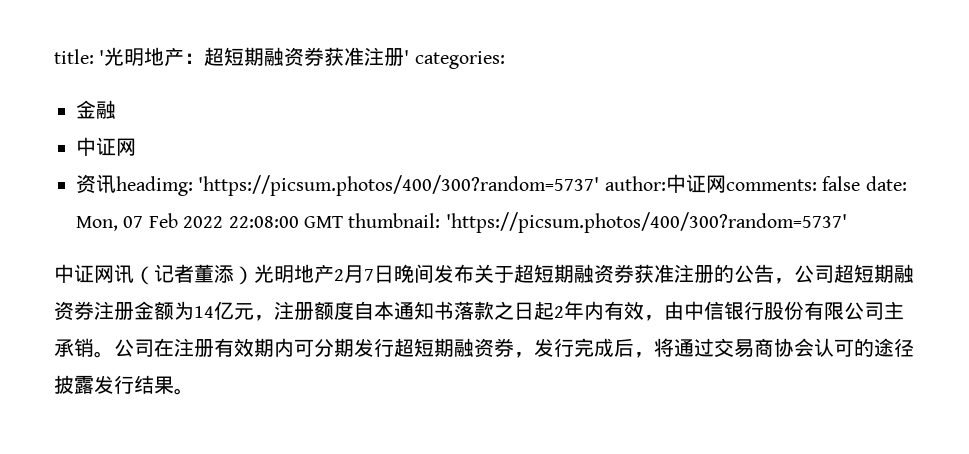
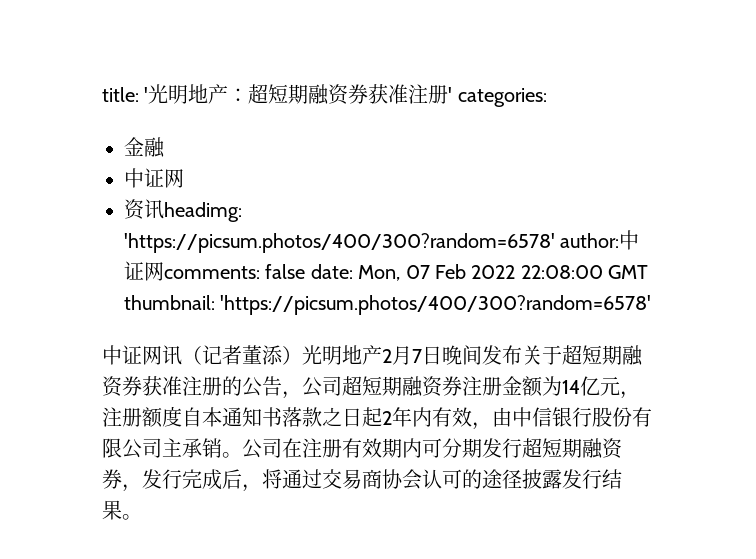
[198,175,600,196] 'https://picsum.photos/400/300?random=5737' -> [124,233,555,253] 'https://picsum.photos/400/300?random=6578'
[445,212,847,233] 'https://picsum.photos/400/300?random=5737' -> [220,295,652,315] 'https://picsum.photos/400/300?random=6578'

